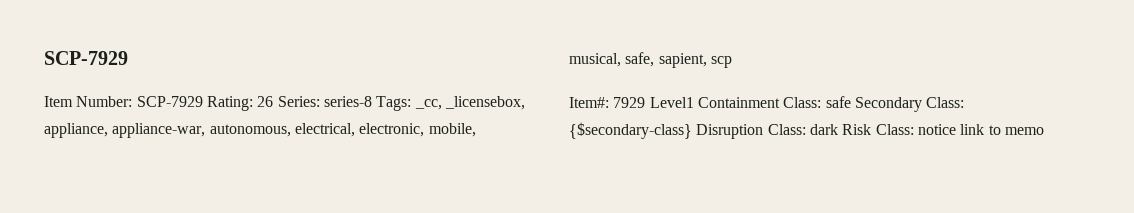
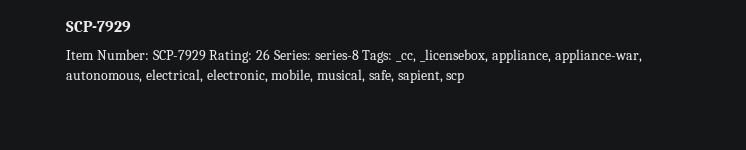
[569,96,965,112] [569,122,1044,139] // Item#: 7929 Level1 Containment Class: safe Secondary Class: {$secondary-class} Disruption Class: dark Risk Class: notice link to memo -> (465, 77) none

